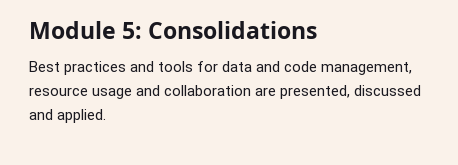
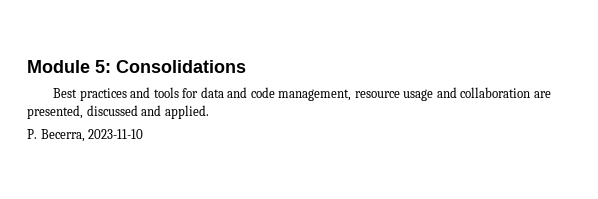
(107, 116) none -> [27,129,144,142] // P. Becerra, 2023-11-10

